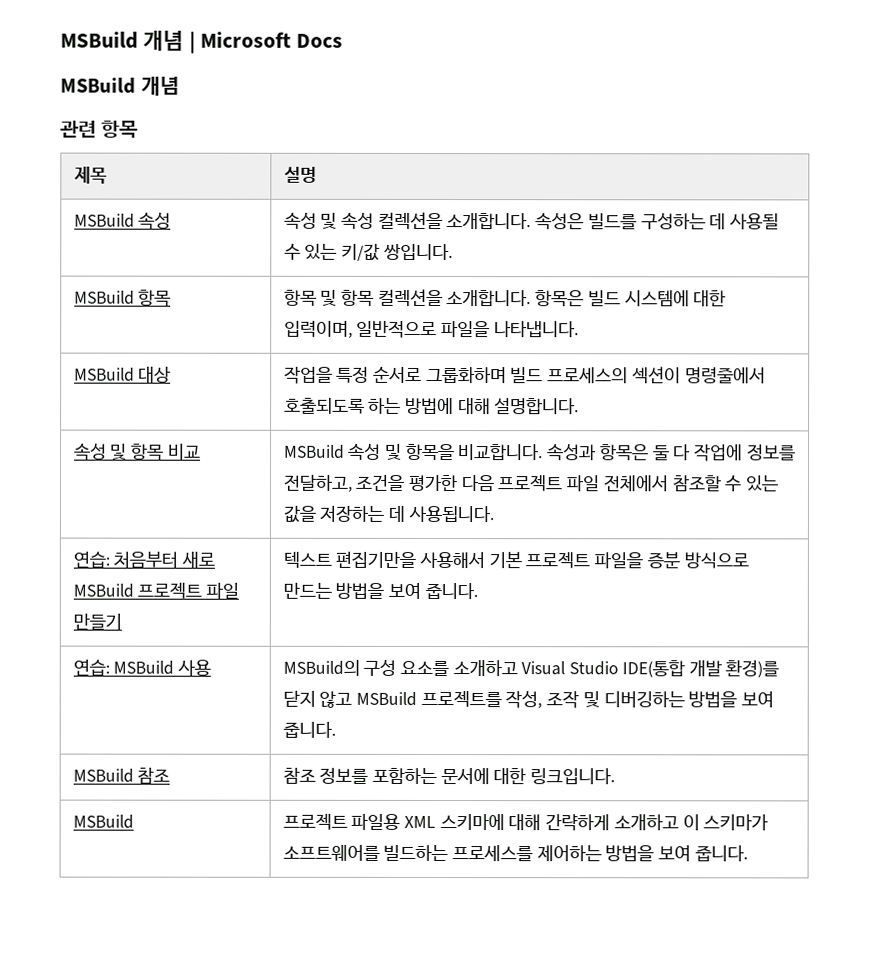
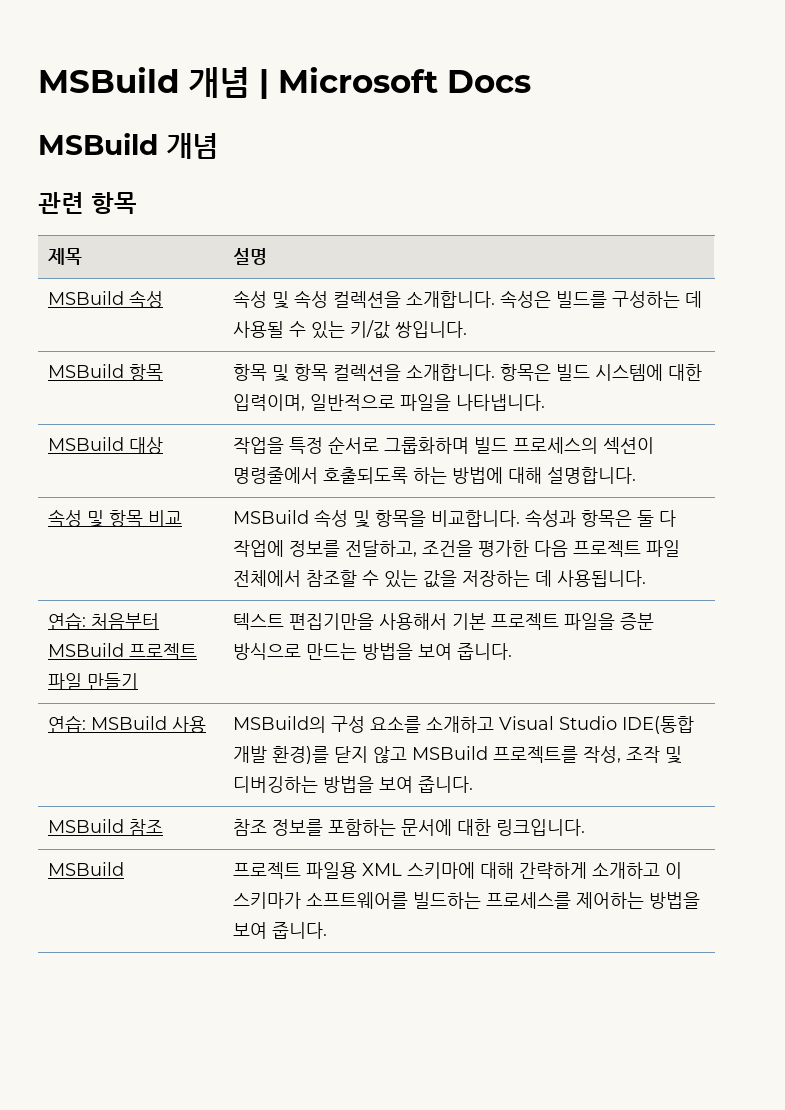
[180,551,215,568] 새로 -> (160, 621) none

